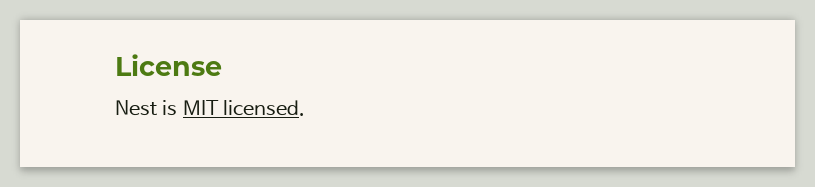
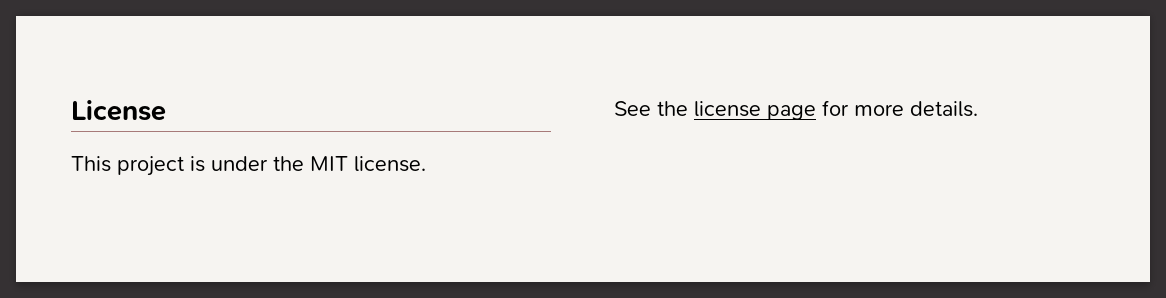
[115,100,305,116] Nest is MIT licensed. -> [71,156,426,176] [614,100,978,120] This project is under the MIT license. // See the license page for more details.

